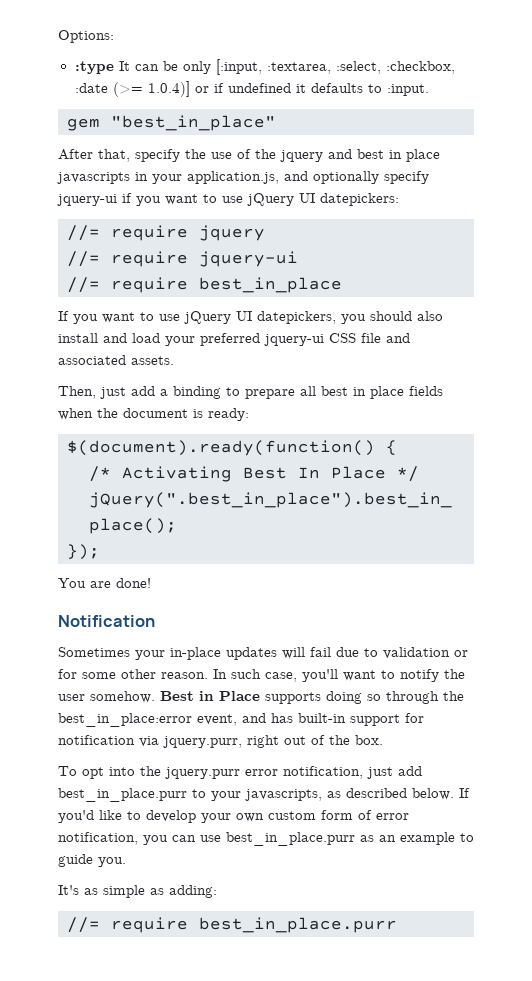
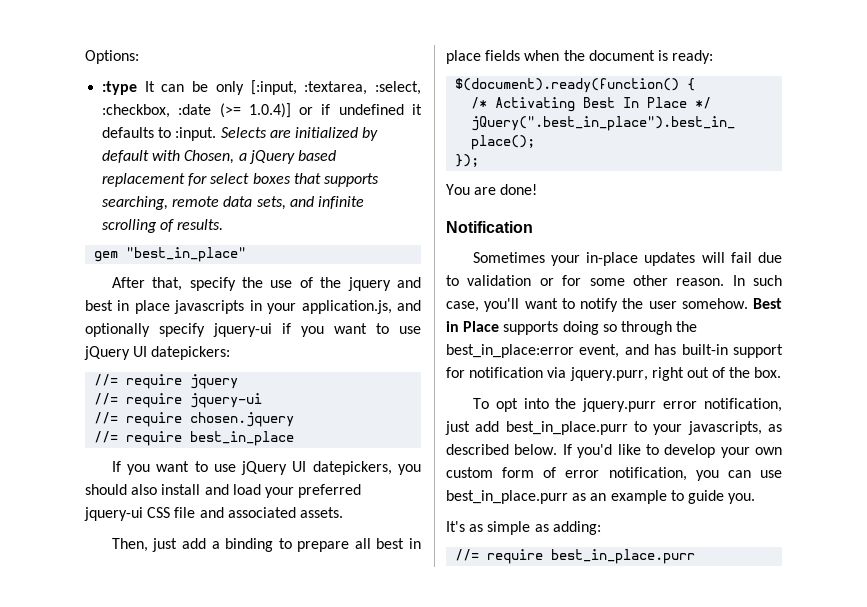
(429, 90) none -> [220,127,379,141] [102,150,336,164] [102,173,379,187] [102,196,364,210] [102,219,224,233] Selects are initialized by default with Chosen, a jQuery based replacement for select boxes that supports searching, remote data sets, and infinite scrolling of results.
(298, 259) none -> [94,412,295,427] // //= require chosen.jquery

